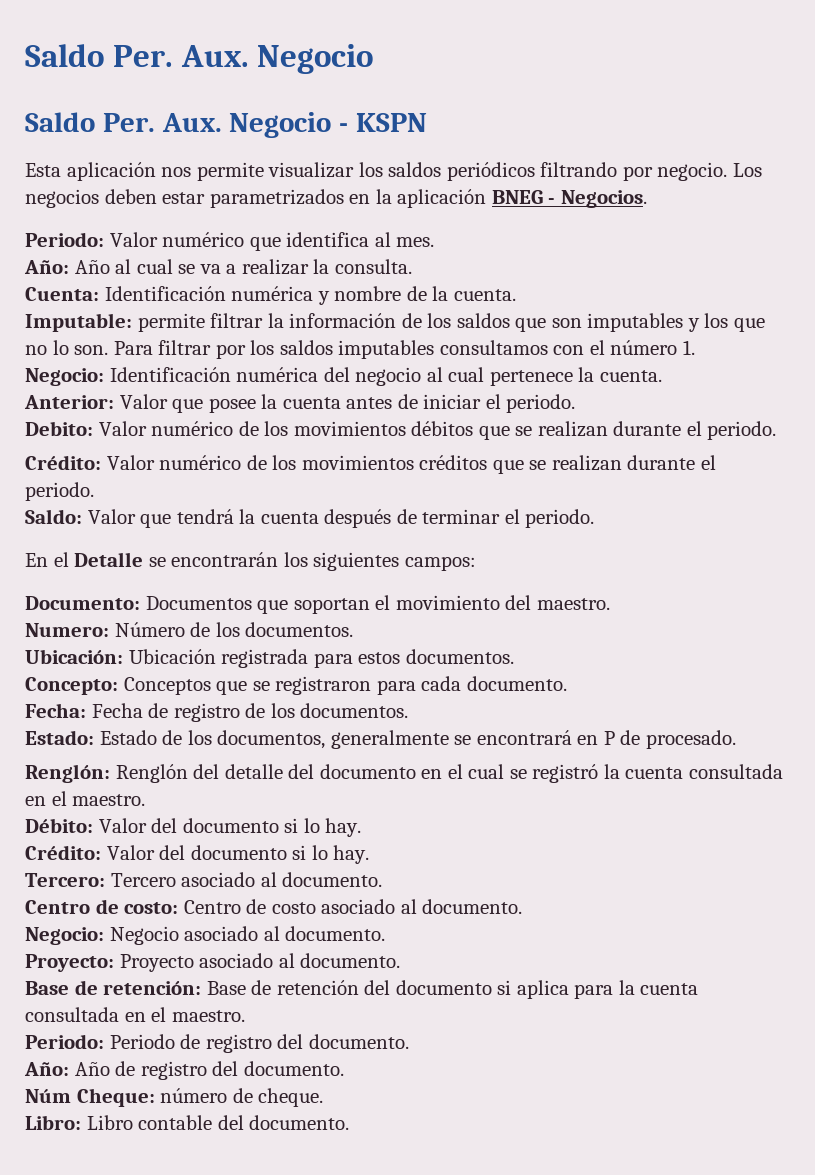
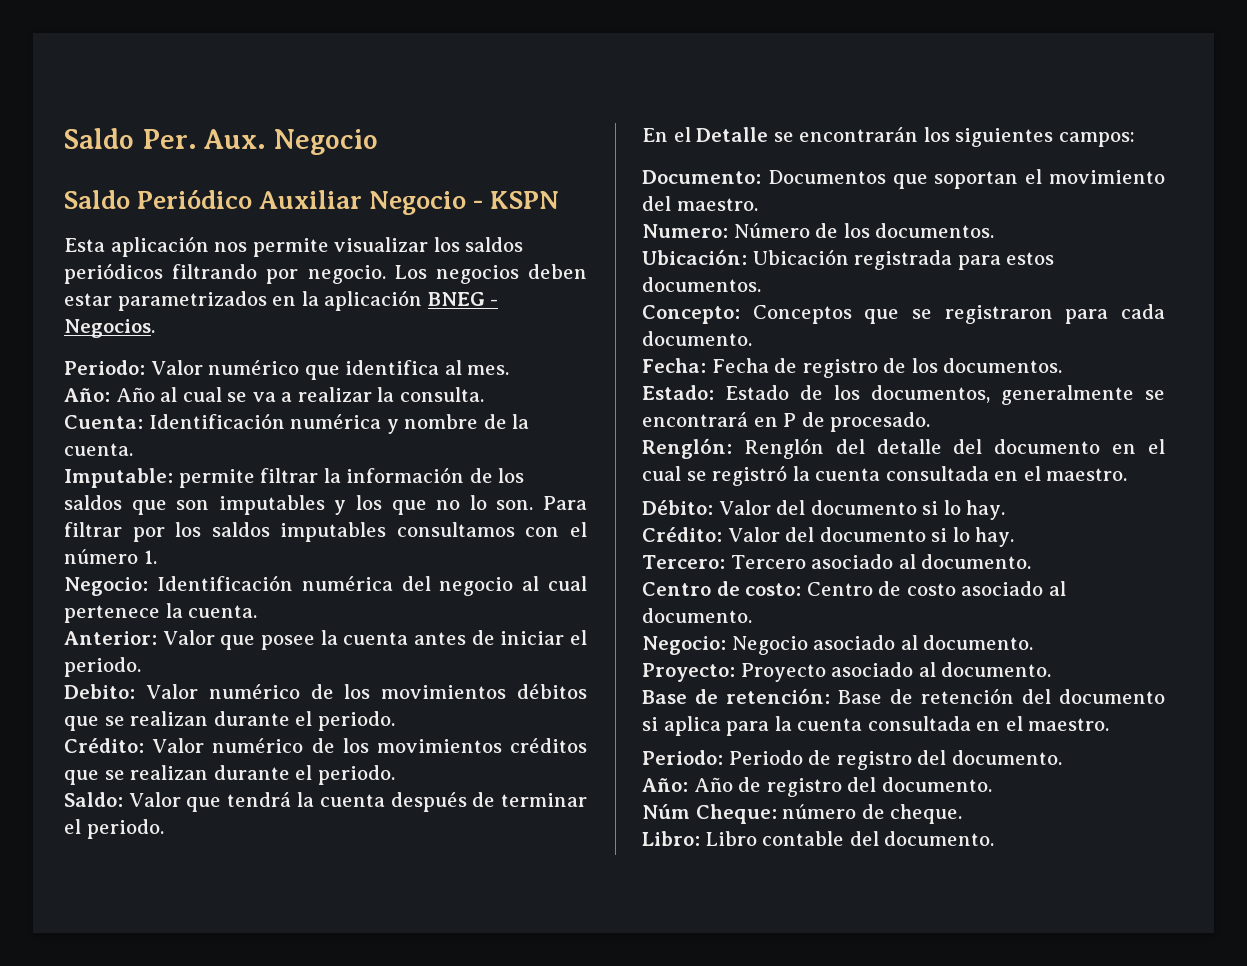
[102,113,222,132] Per. Aux. -> [137,189,363,209] Periódico Auxiliar

